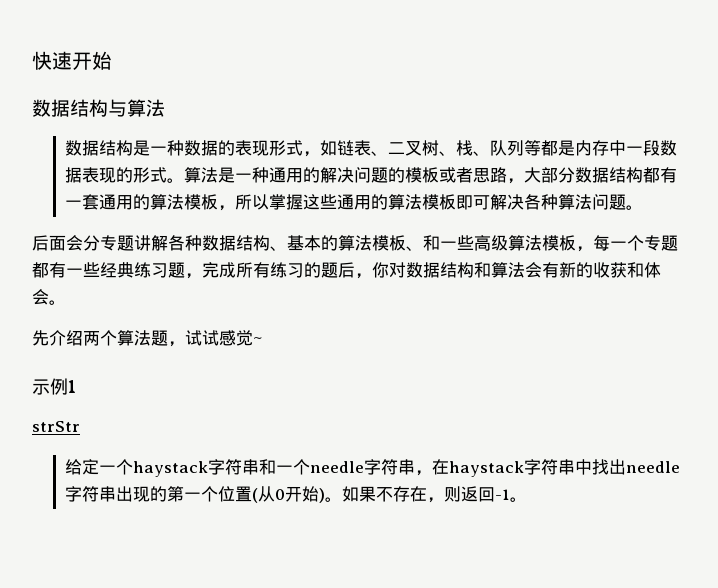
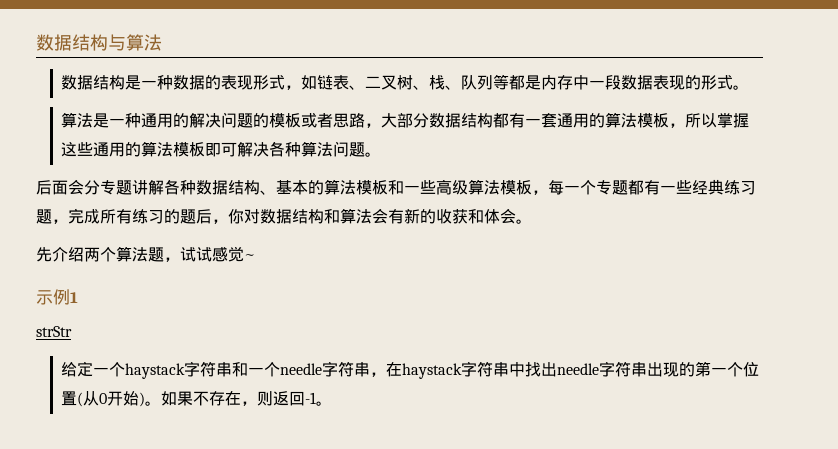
[32,51,112,70] 快速开始 // -> (36, 42) none
(184, 180) none -> (750, 87) //
[406,246,423,251] 、 -> (388, 187) none

